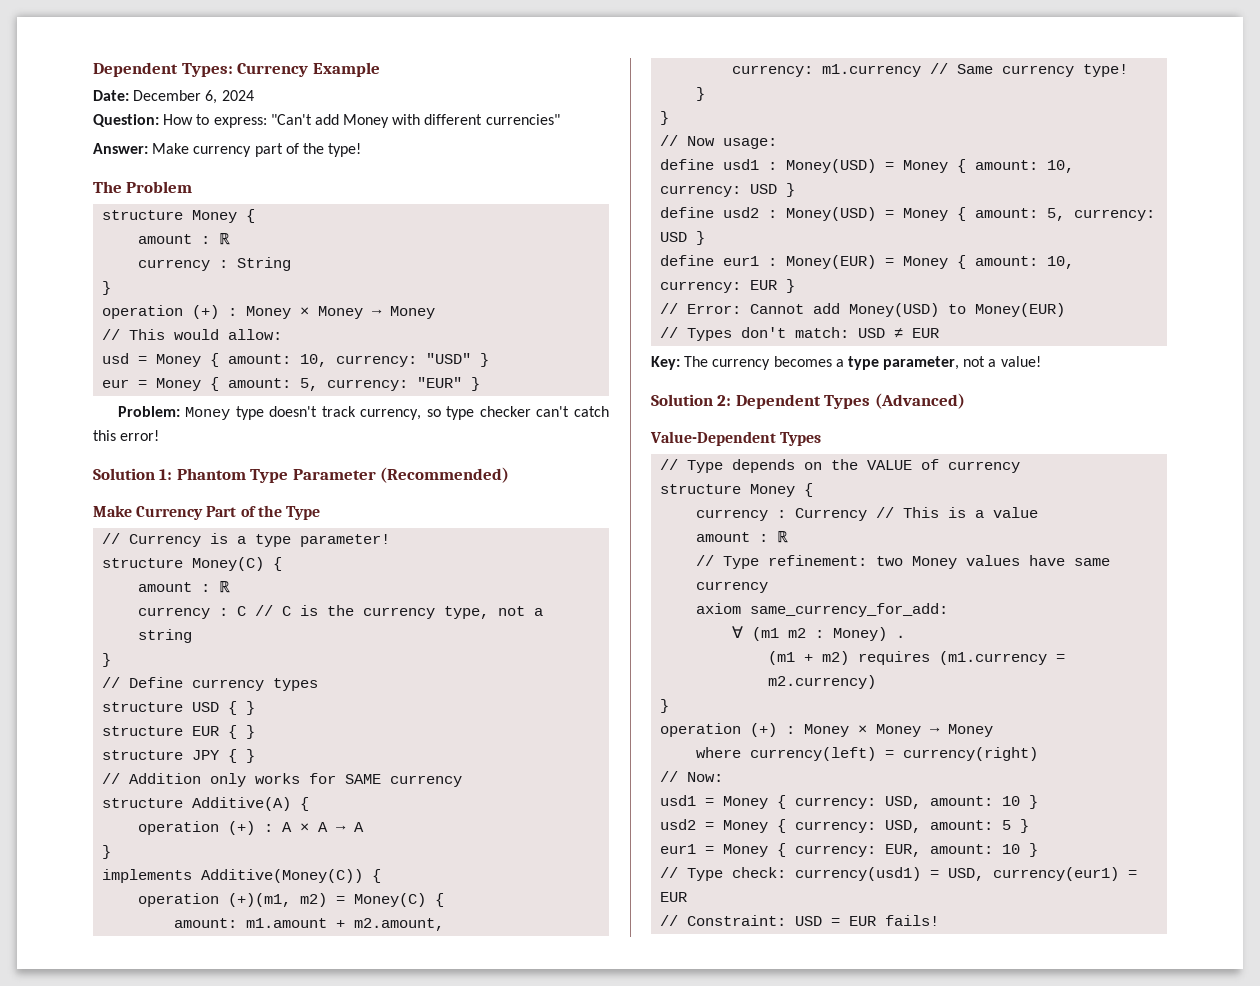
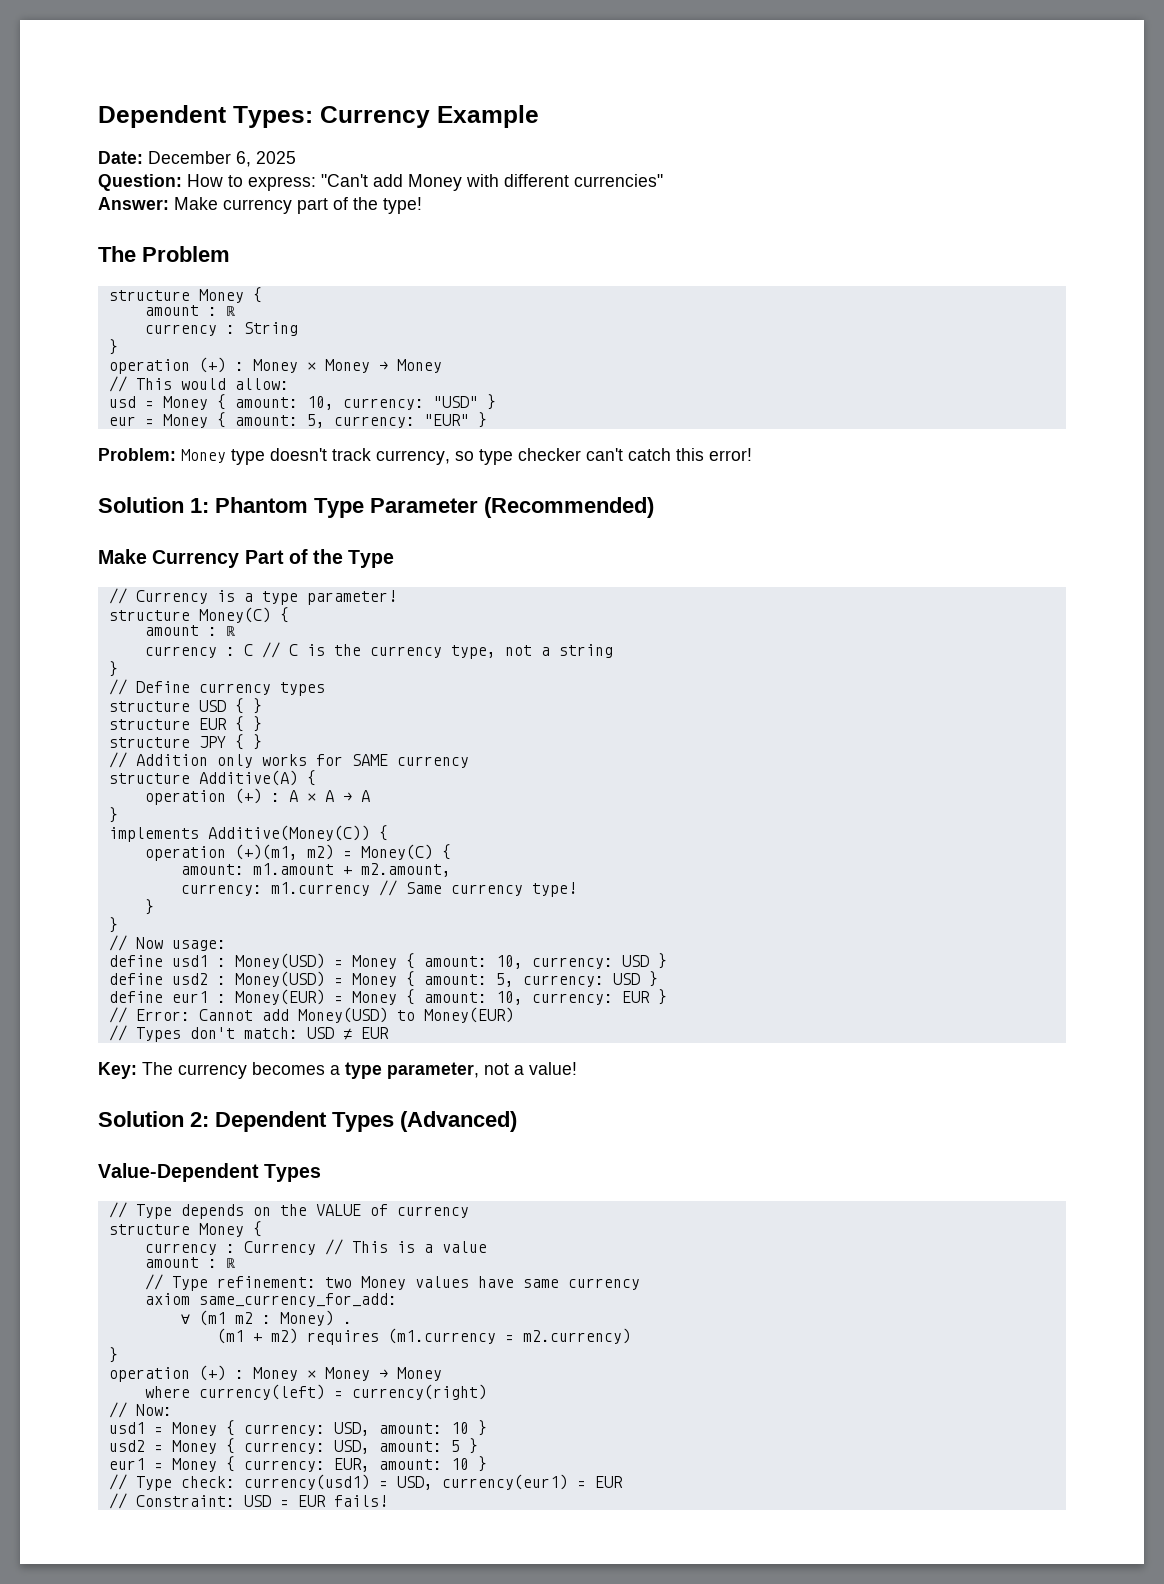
[221,90,254,101] 2024 -> [256,151,296,164] 2025

